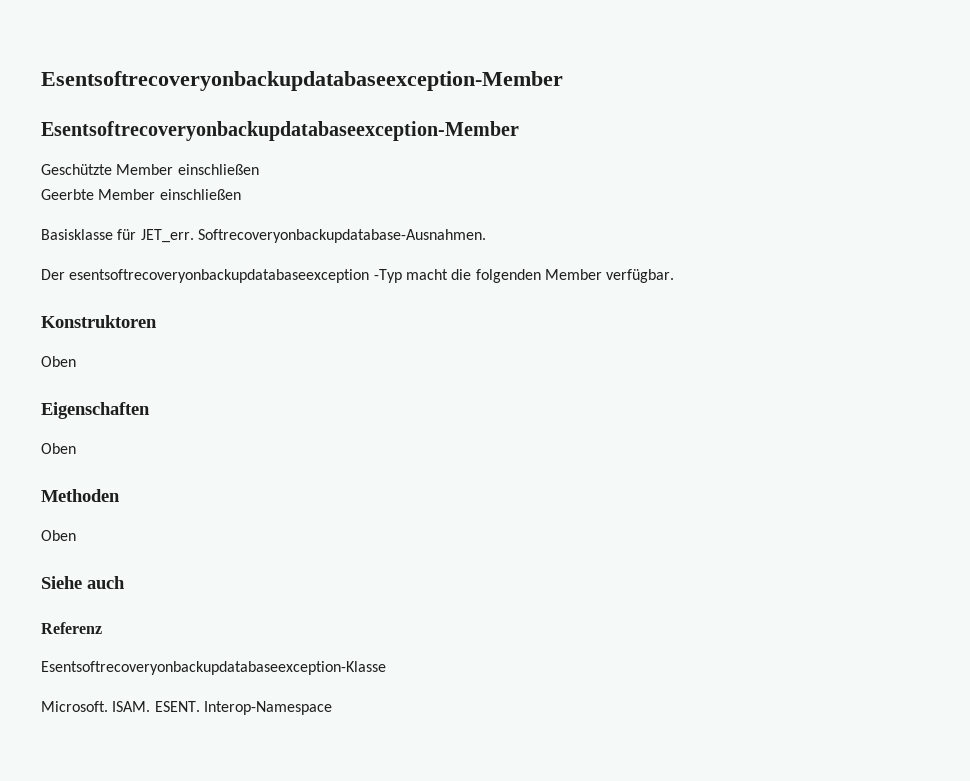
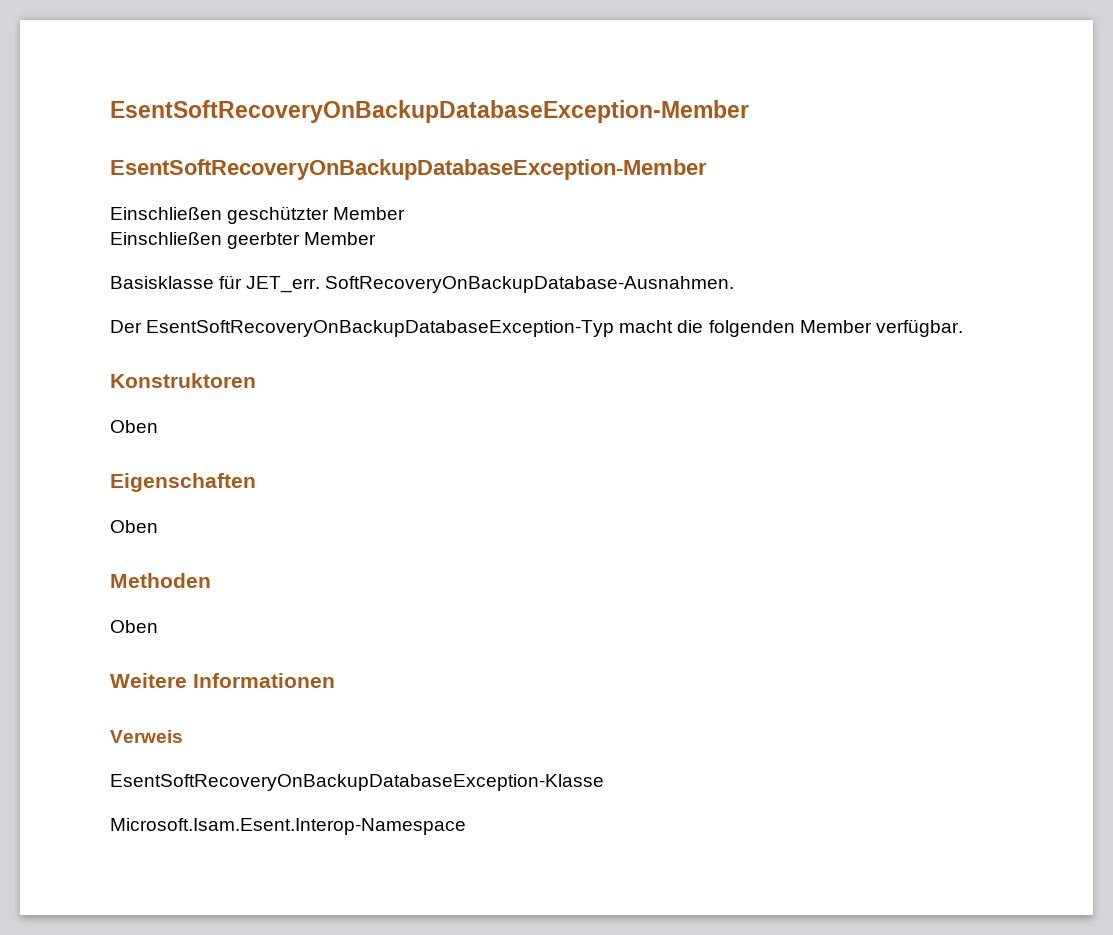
[41,71,563,91] [41,121,519,141] [41,164,259,175] [41,189,241,200] Esentsoftrecoveryonbackupdatabaseexception-Member // Esentsoftrecoveryonbackupdatabaseexception-Member // Geschützte Member einschließen // Geerbte Member einschließen -> [110,100,749,123] [110,159,707,180] [110,206,406,224] [110,232,377,249] EsentSoftRecoveryOnBackupDatabaseException-Member // EsentSoftRecoveryOnBackupDatabaseException-Member // Einschließen geschützter Member // Einschließen geerbter Member
[197,229,486,243] Softrecoveryonbackupdatabase-Ausnahmen. -> [325,276,735,293] SoftRecoveryOnBackupDatabase-Ausnahmen.
[69,269,402,283] esentsoftrecoveryonbackupdatabaseexception -Typ -> [146,320,615,337] EsentSoftRecoveryOnBackupDatabaseException-Typ
[41,576,125,589] [41,622,102,634] [41,661,386,675] [41,701,332,715] Siehe auch // Referenz // Esentsoftrecoveryonbackupdatabaseexception-Klasse // Microsoft. ISAM. ESENT. Interop-Namespace -> [110,673,335,688] [110,730,183,743] [110,774,604,791] [110,818,466,835] Weitere Informationen // Verweis // EsentSoftRecoveryOnBackupDatabaseException-Klasse // Microsoft.Isam.Esent.Interop-Namespace

